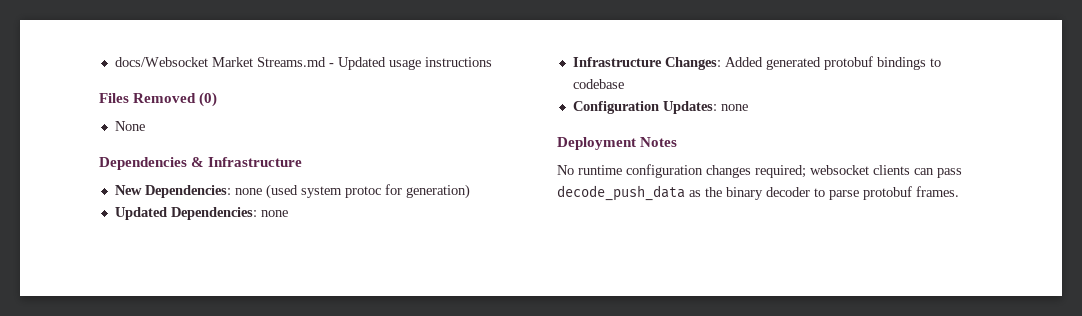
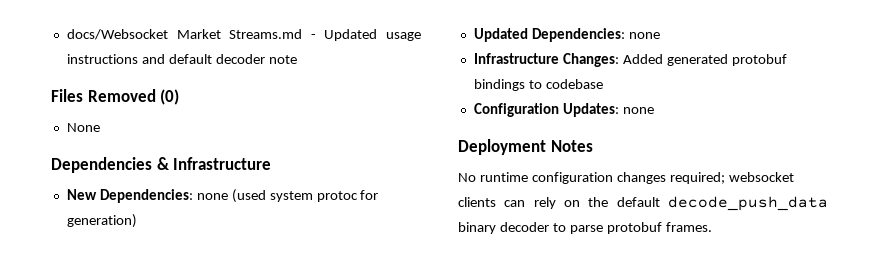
(492, 62) none -> [141,54,297,64] and default decoder note
[937,168,962,178] [557,185,722,201] pass decode_push_data as the -> [533,196,828,211] rely on the default decode_push_data

